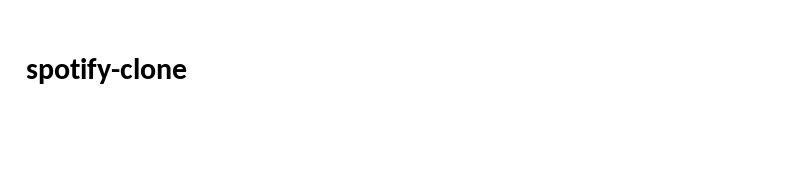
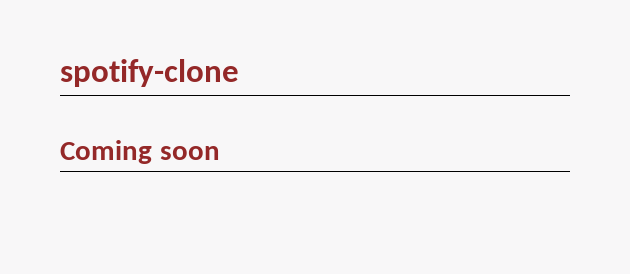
(187, 71) none -> [60,140,220,164] // Coming soon

